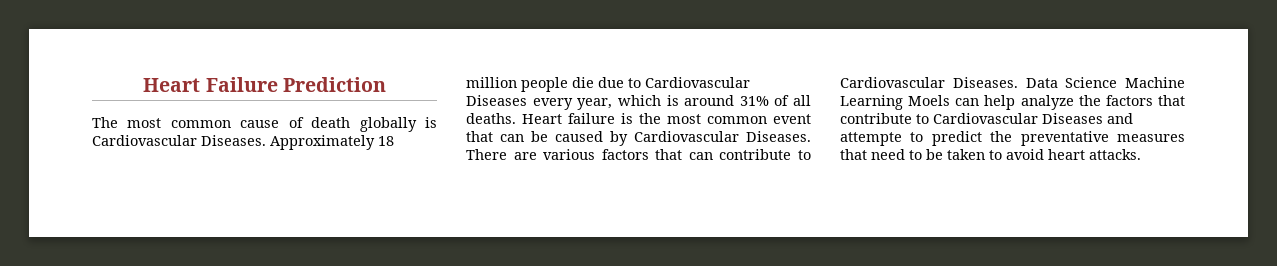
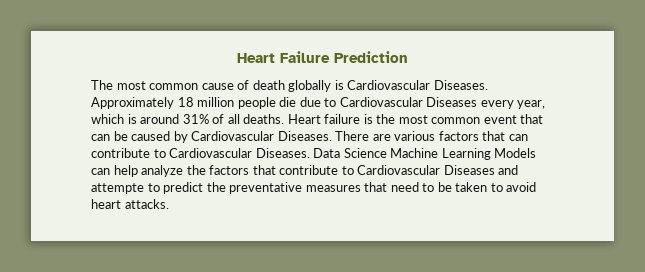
[908,95,951,106] Moels -> [494,148,537,158] Models

